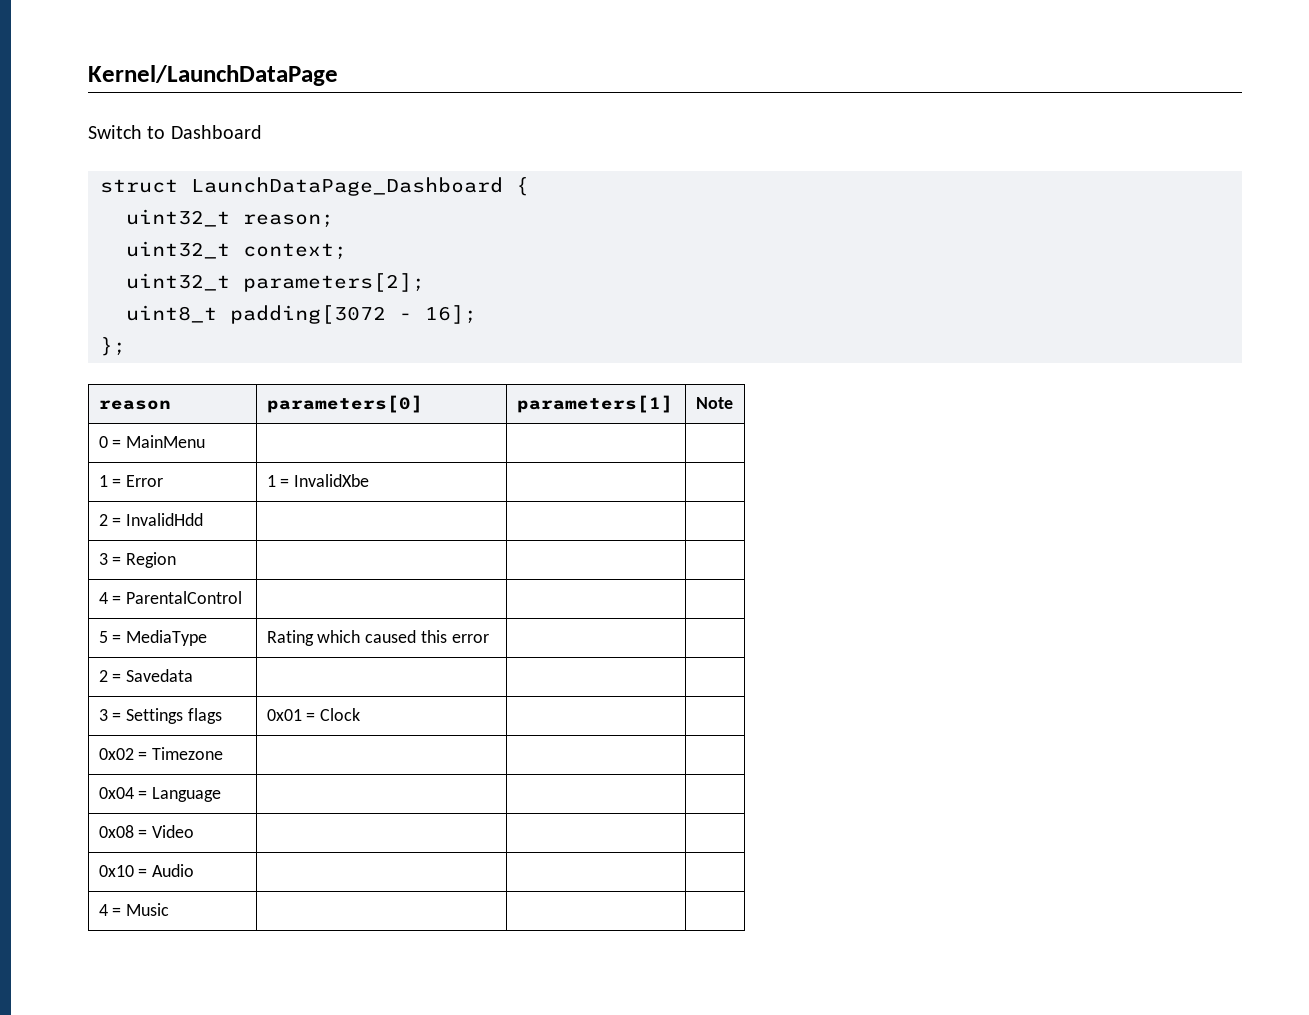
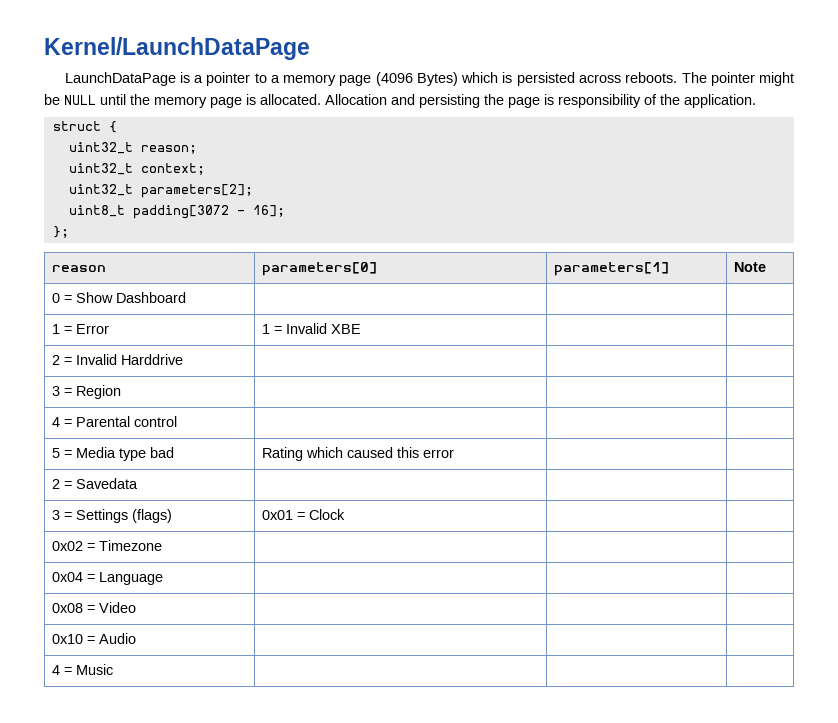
[88,125,262,139] Switch to Dashboard -> [64,72,794,86] [44,94,756,108] LaunchDataPage is a pointer to a memory page (4096 Bytes) which is persisted across reboots. The pointer might be NULL until the memory page is allocated. Allocation and persisting the page is responsibility of the application.
[191,177,503,196] LaunchDataPage_Dashboard -> (101, 126) none
[126,435,206,448] MainMenu -> [75,292,186,303] Show Dashboard
[294,474,370,487] [98,513,204,526] InvalidXbe | | // 2 = InvalidHdd -> [285,323,361,334] [51,354,183,365] Invalid XBE | | // 2 = Invalid Harddrive
[126,591,243,604] ParentalControl -> [75,416,177,427] Parental control
[126,630,208,646] MediaType -> [75,447,174,461] Media type bad
[188,708,223,724] flags -> [131,509,172,523] (flags)

